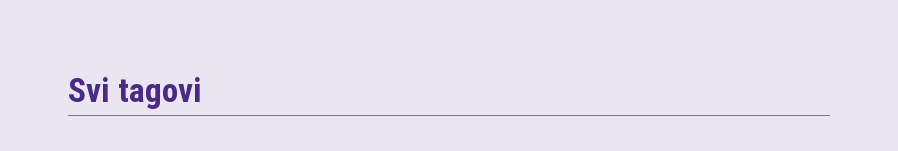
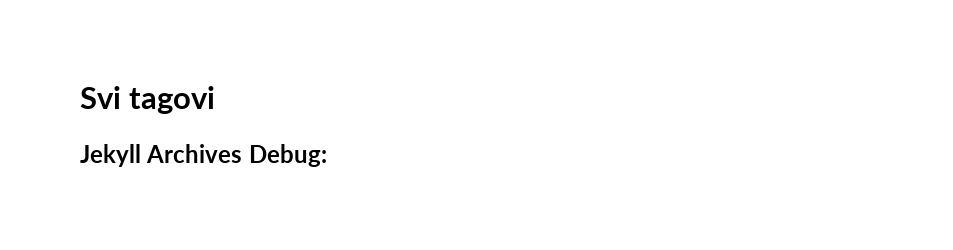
(202, 93) none -> [80,144,327,167] // Jekyll Archives Debug:

